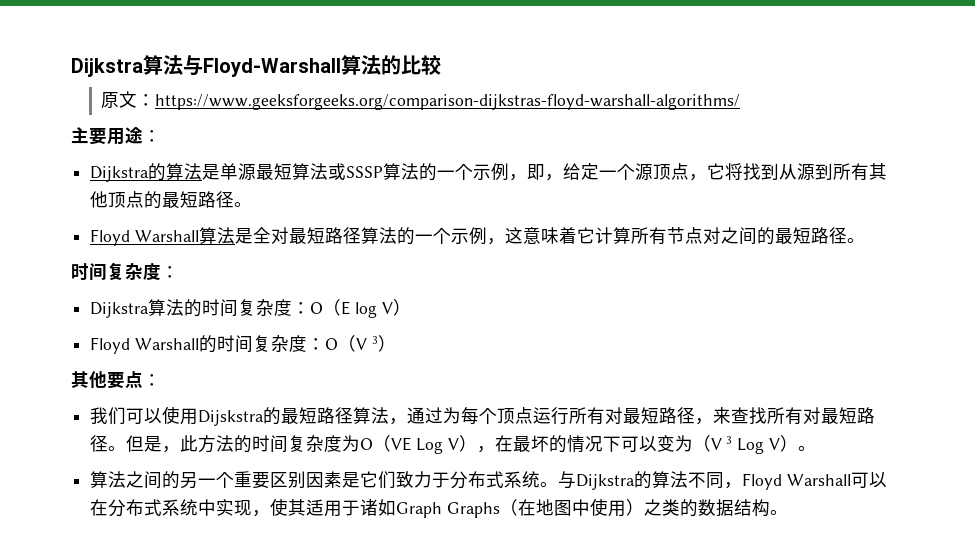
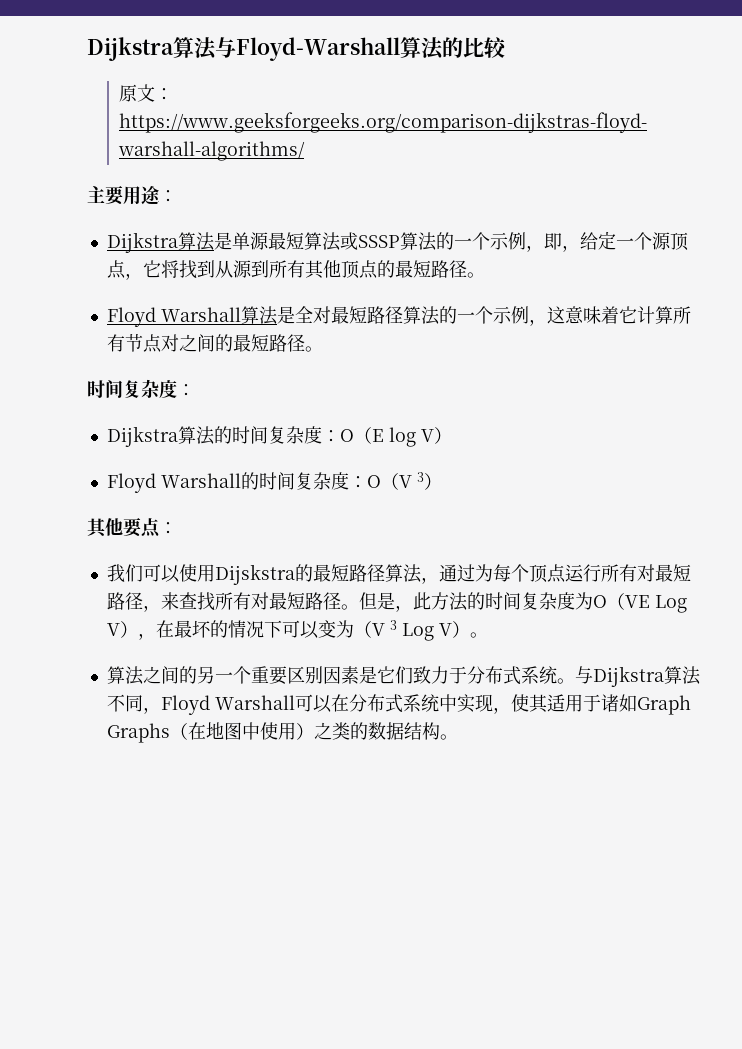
[148,163,167,181] 的 -> (178, 242) none
[634,471,653,489] 的 -> (664, 676) none

